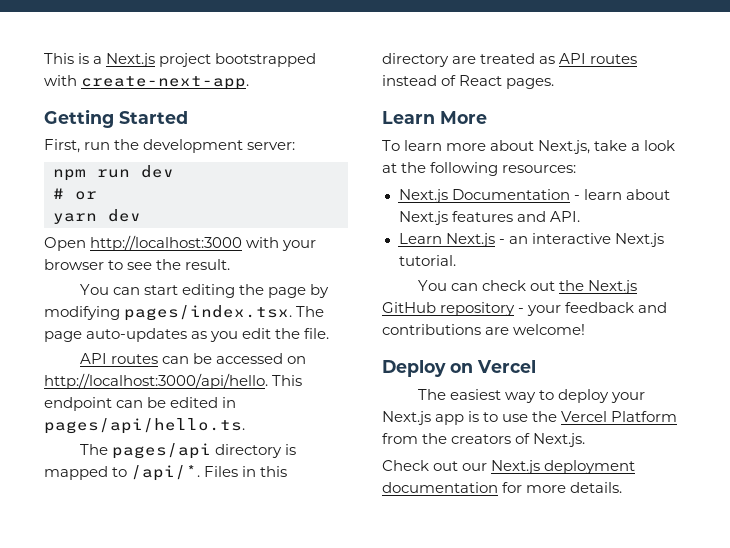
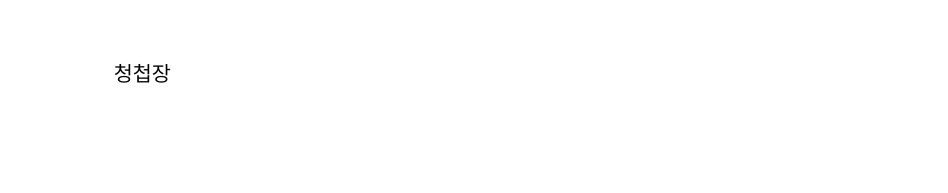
[44,53,317,67] [44,75,250,90] [44,109,188,128] [44,139,296,153] [53,165,174,181] [53,188,97,200] [53,209,141,224] [44,235,317,251] [44,259,231,270] [79,284,329,298] [44,305,325,321] [44,328,330,342] [79,353,306,364] [44,373,303,389] [44,397,237,411] [44,418,245,434] [79,443,296,459] [44,465,288,481] [382,53,638,67] [382,75,555,89] [382,111,487,124] [382,140,676,154] [382,162,577,176] [398,189,670,203] [398,211,580,225] [398,233,664,247] [398,255,456,266] [417,280,637,294] [382,302,668,316] [382,324,586,335] [382,360,536,377] [417,389,645,403] [382,411,678,425] [382,433,586,447] [382,460,636,474] [382,482,623,493] This is a Next.js project bootstrapped with create-next-app. // Getting Started // First, run the development server: // npm run dev // # or // yarn dev // Open http://localhost:3000 with your browser to see the result. // You can start editing the page by modifying pages/index.tsx. The page auto-updates as you edit the file. // API routes can be accessed on http://localhost:3000/api/hello. This endpoint can be edited in pages/api/hello.ts. // The pages/api directory is mapped to /api/*. Files in this directory are treated as API routes instead of React pages. // Learn More // To learn more about Next.js, take a look at the following resources: // Next.js Documentation - learn about Next.js features and API. // Learn Next.js - an interactive Next.js tutorial. // You can check out the Next.js GitHub repository - your feedback and contributions are welcome! // Deploy on Vercel // The easiest way to deploy your Next.js app is to use the Vercel Platform from the creators of Next.js. // Check out our Next.js deployment documentation for more details. -> [114,63,171,83] 청첩장

